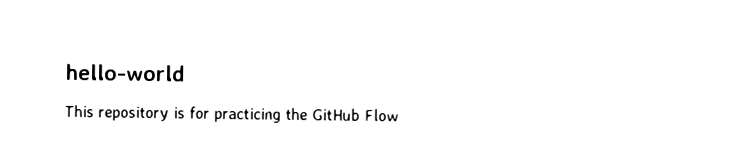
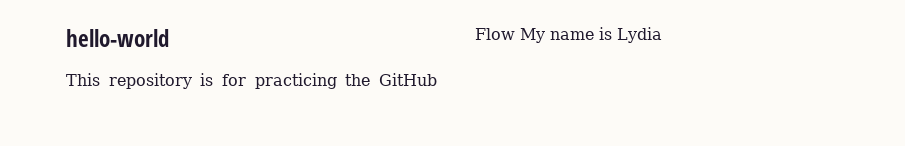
(399, 115) none -> [520,27,662,43] My name is Lydia

